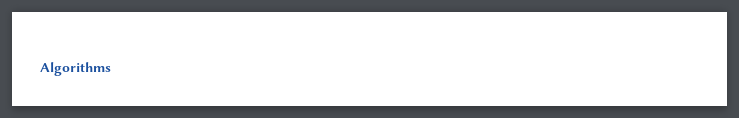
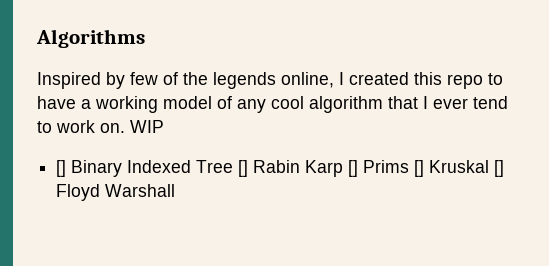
(111, 69) none -> [37,72,503,89] [37,96,508,113] [37,120,164,133] [56,160,505,177] [56,184,176,201] // Inspired by few of the legends online, I created this repo to have a working model of any cool algorithm that I ever tend to work on. WIP // [] Binary Indexed Tree [] Rabin Karp [] Prims [] Kruskal [] Floyd Warshall

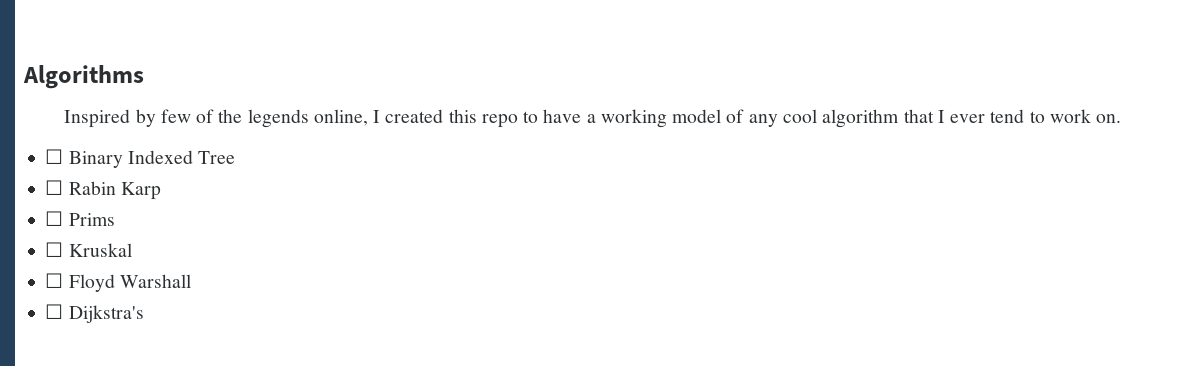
[130,120,164,133] [56,160,67,177] WIP // [] -> [45,149,64,164] // ☐
[238,160,249,177] [] -> [45,180,64,195] // ☐
[348,160,359,177] [] -> [45,211,64,226] // ☐
[414,160,425,177] [] -> [45,242,64,257] // ☐
[494,160,505,177] [] -> [45,273,64,288] // ☐
(176, 190) none -> [45,304,144,323] // ☐ Dijkstra's

